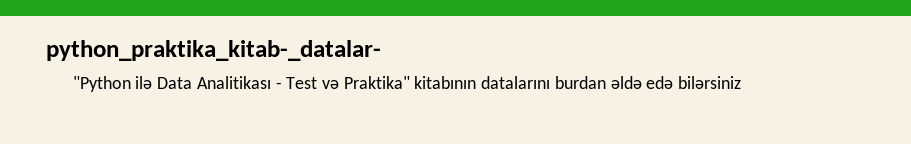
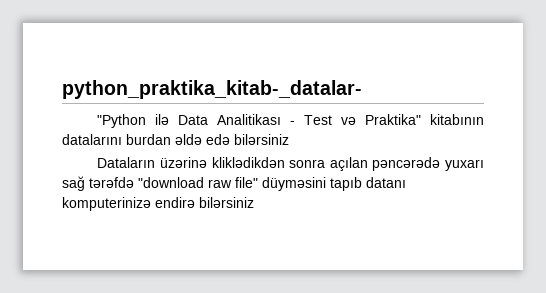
(742, 82) none -> [97,157,484,171] [62,176,406,191] [62,197,254,211] // Dataların üzərinə kliklədikdən sonra açılan pəncərədə yuxarı sağ tərəfdə "download raw file" düyməsini tapıb datanı komputerinizə endirə bilərsiniz

